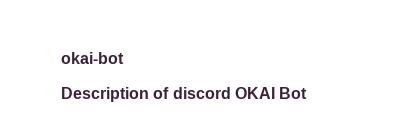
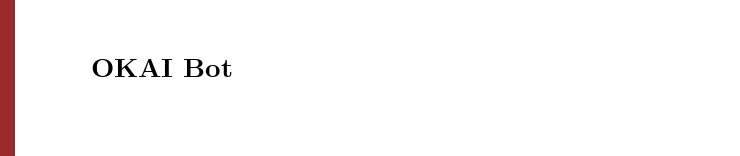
[61,52,124,64] [61,87,231,102] okai-bot // Description of discord -> (91, 67) none

